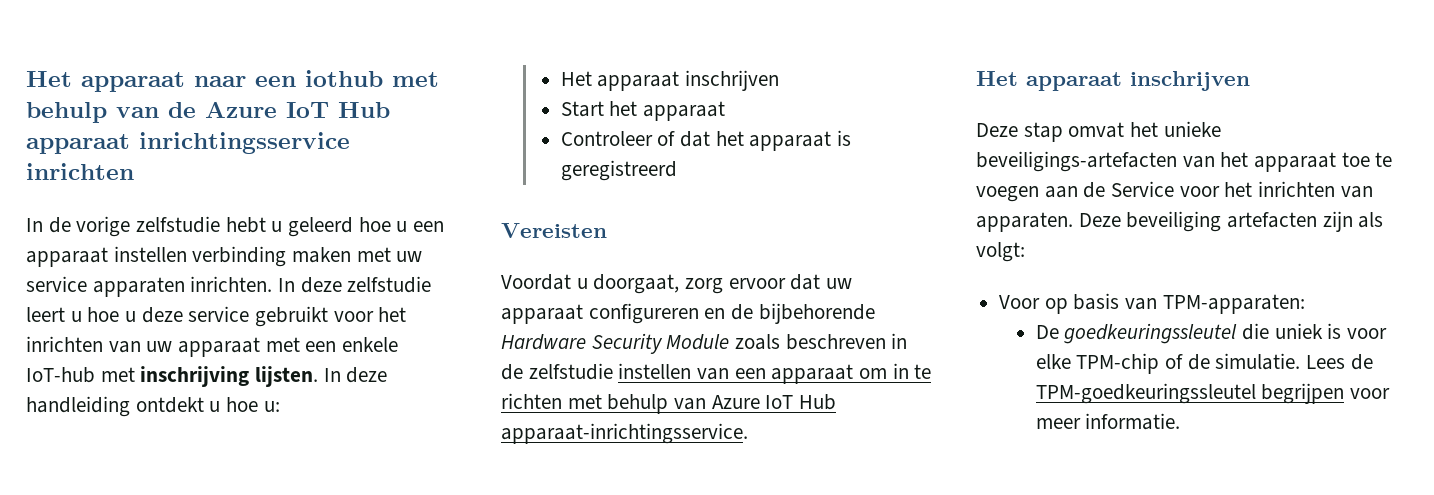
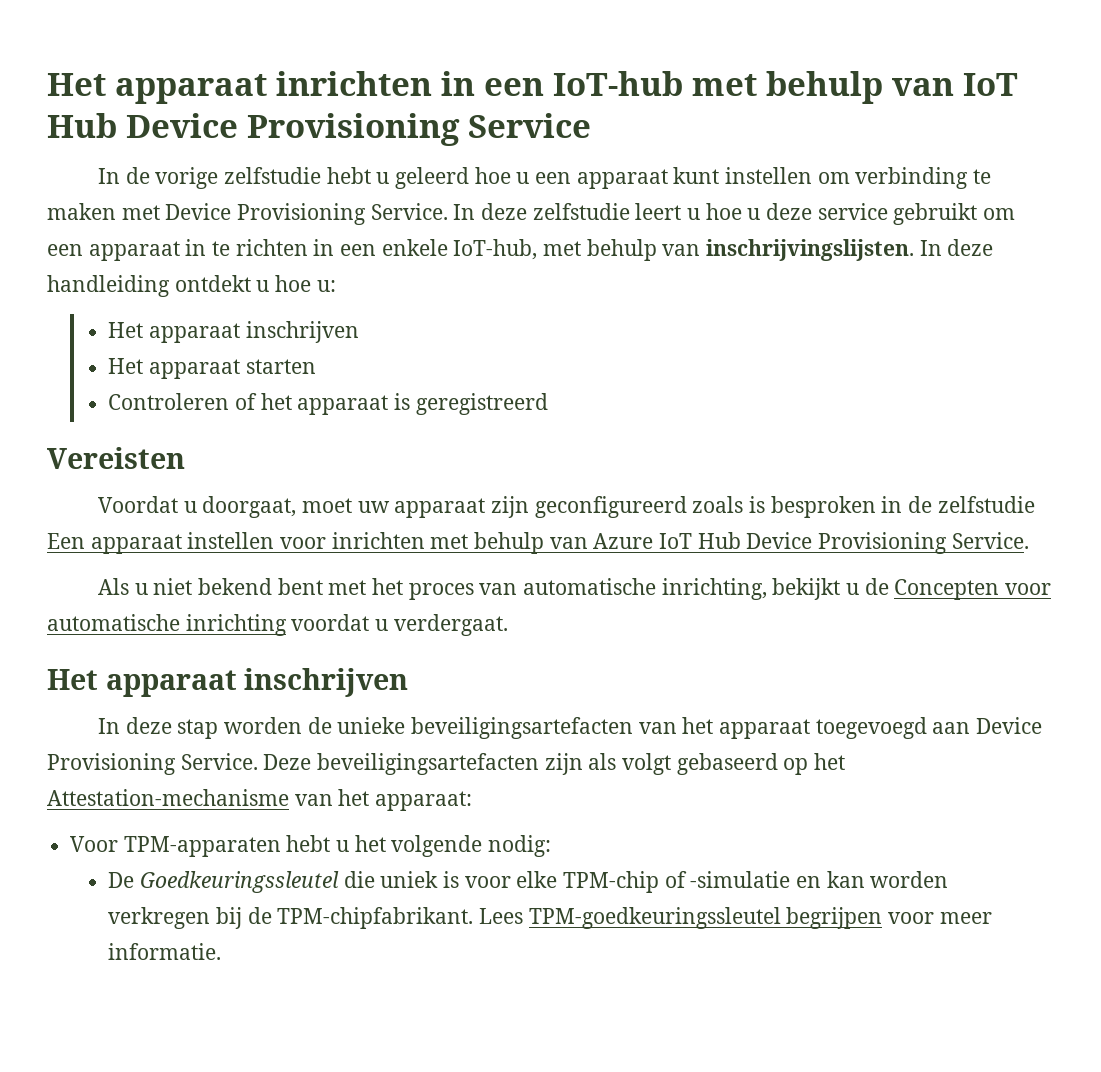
[26,70,439,92] [26,101,390,123] [26,132,350,154] [26,163,134,180] Het apparaat naar een iothub met behulp van de Azure IoT Hub apparaat inrichtingsservice inrichten -> [47,71,1018,104] [47,113,591,146] Het apparaat inrichten in een IoT-hub met behulp van IoT Hub Device Provisioning Service
[113,246,423,267] [26,276,273,297] instellen verbinding maken met uw service apparaten inrichten. -> [673,167,991,189] [47,203,448,225] kunt instellen om verbinding te maken met Device Provisioning Service.
[333,307,407,322] [26,336,399,357] [26,366,319,387] voor het inrichten van uw apparaat met een enkele IoT-hub met inschrijving lijsten. -> [983,208,1016,220] [47,239,915,261] om een apparaat in te richten in een enkele IoT-hub, met behulp van inschrijvingslijsten.
[560,101,726,121] [560,131,711,147] Start het apparaat // Controleer of dat -> [108,358,316,379] [108,393,257,410] Het apparaat starten // Controleren of
[685,274,853,294] [501,303,875,324] [501,333,908,354] [501,363,932,384] [501,393,562,409] zorg ervoor dat uw apparaat configureren en de bijbehorende Hardware Security Module zoals beschreven in de zelfstudie instellen van een apparaat om in te richten -> [301,496,1035,518] [47,532,425,554] moet uw apparaat zijn geconfigureerd zoals is besproken in de zelfstudie Een apparaat instellen voor inrichten
[501,423,748,444] [976,71,1250,91] [976,121,1221,142] [976,151,1393,172] [976,181,1373,202] [976,211,1384,232] [976,242,1025,262] [999,293,1305,314] apparaat-inrichtingsservice. // Het apparaat inschrijven // Deze stap omvat het unieke beveiligings-artefacten van het apparaat toe te voegen aan de Service voor het inrichten van apparaten. Deze beveiliging artefacten zijn als volgt: // Voor op basis van TPM-apparaten: -> [746,532,1029,554] [97,578,1051,600] [47,614,508,636] [47,668,409,697] [97,717,1042,739] [47,753,846,775] [47,789,473,811] [70,835,552,857] Device Provisioning Service. // Als u niet bekend bent met het proces van automatische inrichting, bekijkt u de Concepten voor automatische inrichting voordat u verdergaat. // Het apparaat inschrijven // In deze stap worden de unieke beveiligingsartefacten van het apparaat toegevoegd aan Device Provisioning Service. Deze beveiligingsartefacten zijn als volgt gebaseerd op het Attestation-mechanisme van het apparaat: // Voor TPM-apparaten hebt u het volgende nodig:
[1064,323,1238,344] goedkeuringssleutel -> [139,871,339,893] Goedkeuringssleutel
[1187,353,1373,370] de simulatie. Lees de -> [690,871,949,888] [108,907,523,929] -simulatie en kan worden verkregen bij de TPM-chipfabrikant. Lees

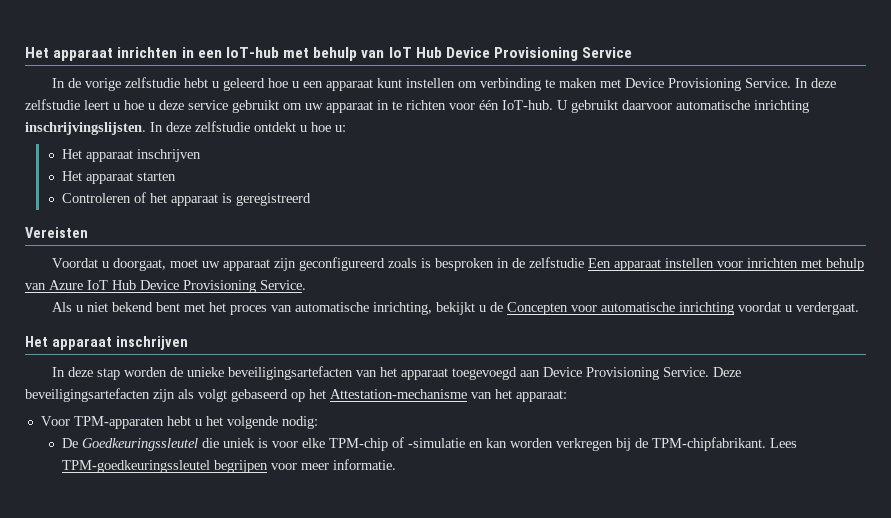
[47,244,83,256] een -> [305,103,323,110] uw
[313,239,701,261] in een enkele IoT-hub, met behulp van -> [449,100,809,113] voor één IoT-hub. U gebruikt daarvoor automatische inrichting
[47,275,170,297] handleiding -> [195,121,250,132] zelfstudie

